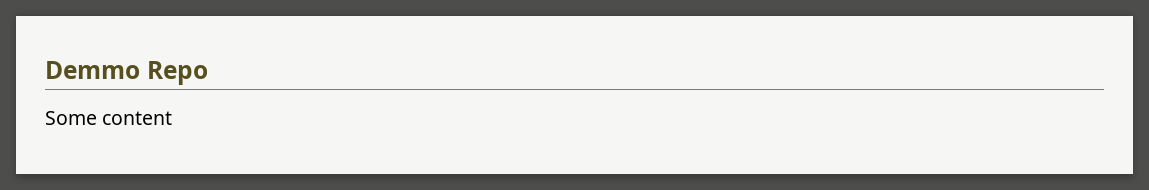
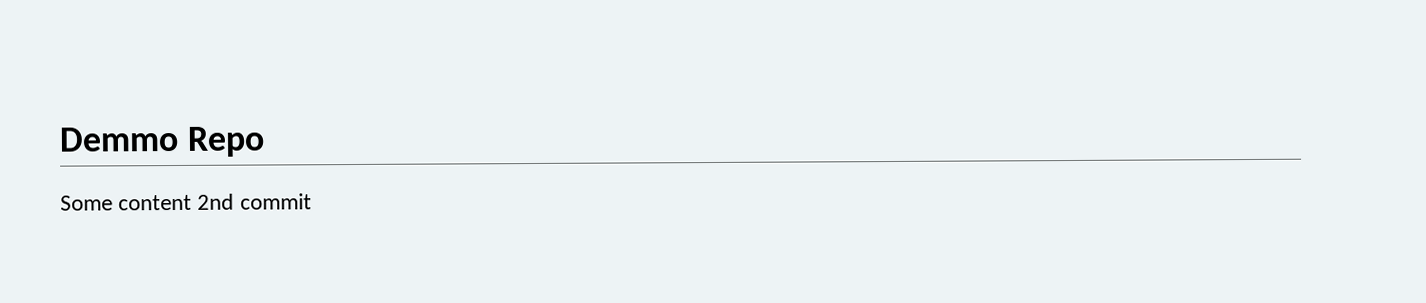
(173, 118) none -> [197,193,312,210] 2nd commit

